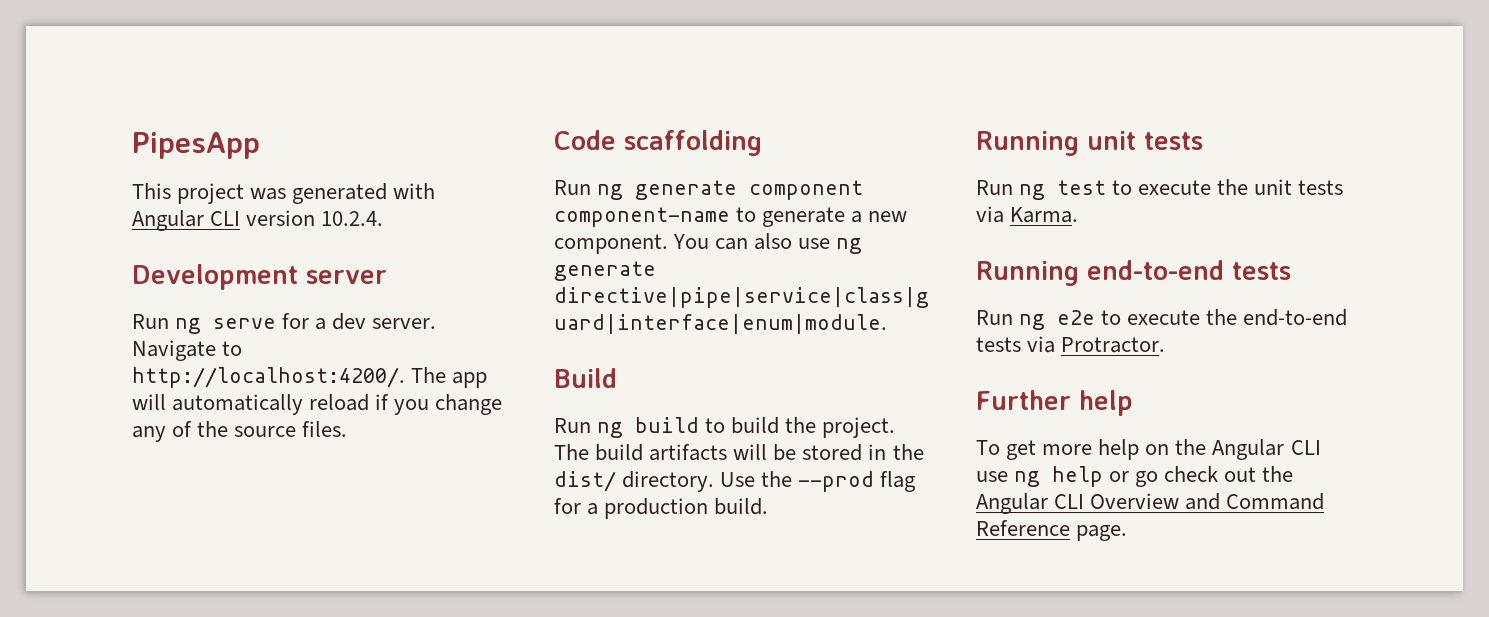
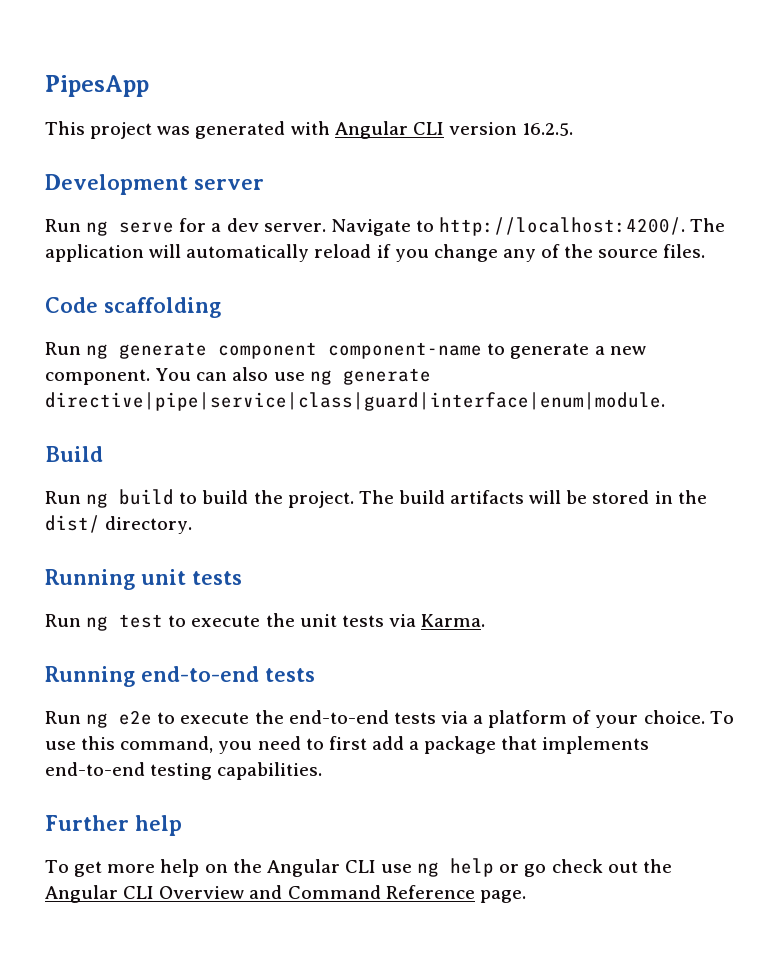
[321,211,384,226] 10.2.4. -> [522,123,574,136] 16.2.5.
[452,372,488,388] app -> [45,244,144,262] application
[720,471,917,492] [554,498,769,519] Use the --prod flag for a production build. -> (193, 525) none
[1061,337,1166,353] Protractor. -> [473,710,734,728] [45,736,650,754] [45,762,323,780] a platform of your choice. To use this command, you need to first add a package that implements end-to-end testing capabilities.

